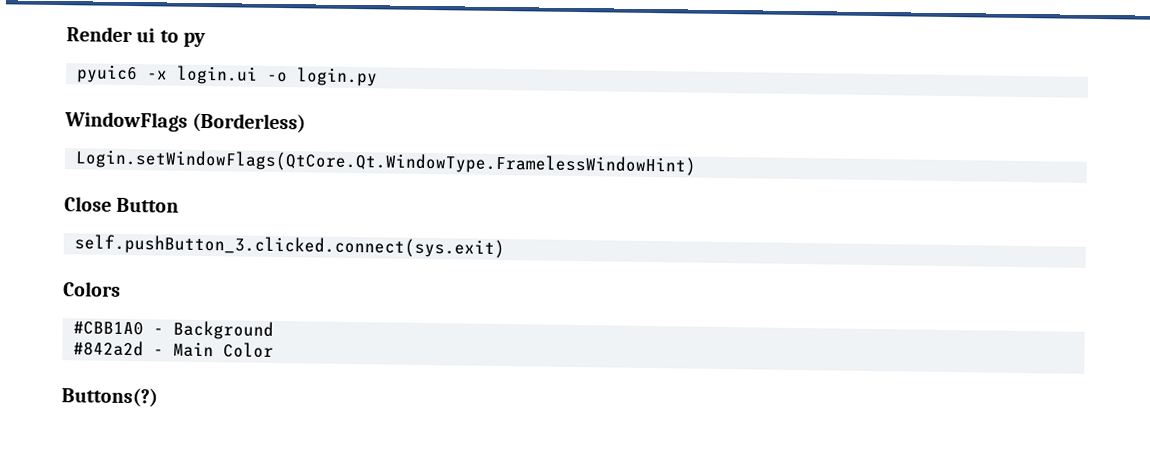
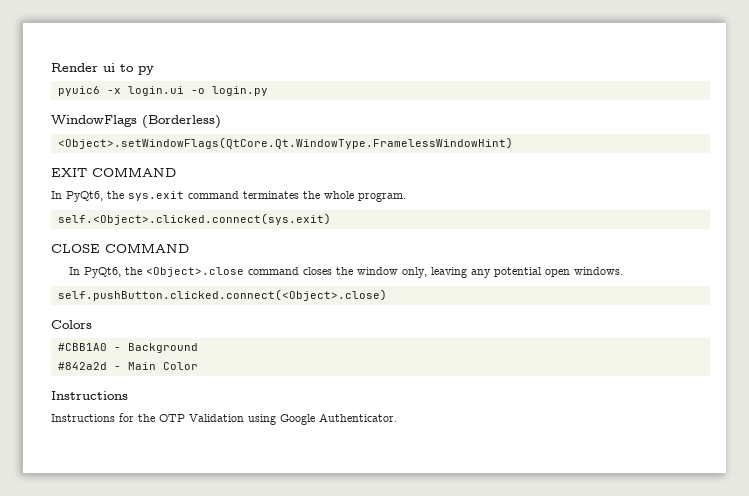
[74,149,696,176] [64,196,180,213] [73,234,505,259] Login.setWindowFlags(QtCore.Qt.WindowType.FramelessWindowHint) // Close Button // self.pushButton_3.clicked.connect(sys.exit) -> [57,137,513,149] [51,167,176,177] [51,191,406,202] [57,213,331,225] [51,243,189,253] [68,267,623,278] [57,289,387,301] <Object>.setWindowFlags(QtCore.Qt.WindowType.FramelessWindowHint) // EXIT COMMAND // In PyQt6, the sys.exit command terminates the whole program. // self.<Object>.clicked.connect(sys.exit) // CLOSE COMMAND // In PyQt6, the <Object>.close command closes the window only, leaving any potential open windows. // self.pushButton.clicked.connect(<Object>.close)
[61,387,158,408] Buttons(?) -> [51,391,128,400] [51,413,397,425] Instructions // Instructions for the OTP Validation using Google Authenticator.

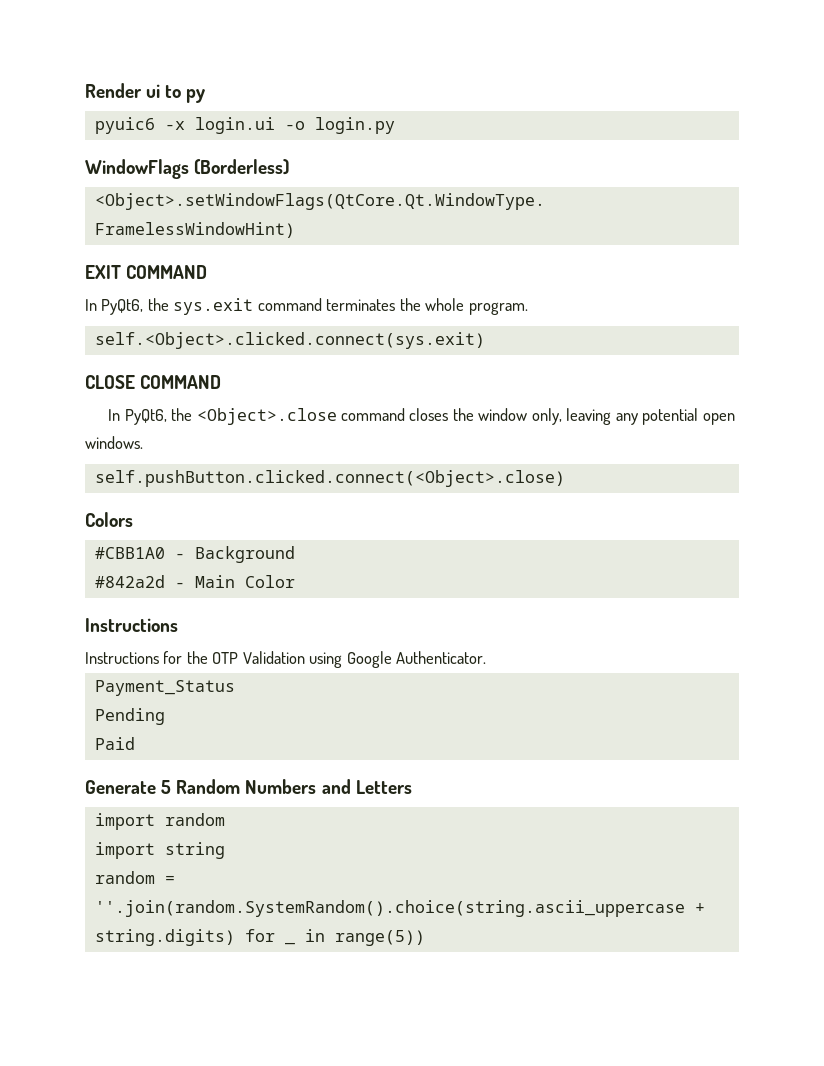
(397, 417) none -> [94,680,235,696] [94,708,165,725] [94,737,135,750] [85,779,412,794] [94,813,225,830] [94,842,225,859] [94,871,175,884] [94,900,705,917] [94,929,275,946] [284,942,295,945] [304,929,425,946] // Payment_Status // Pending // Paid // Generate 5 Random Numbers and Letters // import random // import string // random = ''.join(random.SystemRandom().choice(string.ascii_uppercase + string.digits) for _ in range(5))

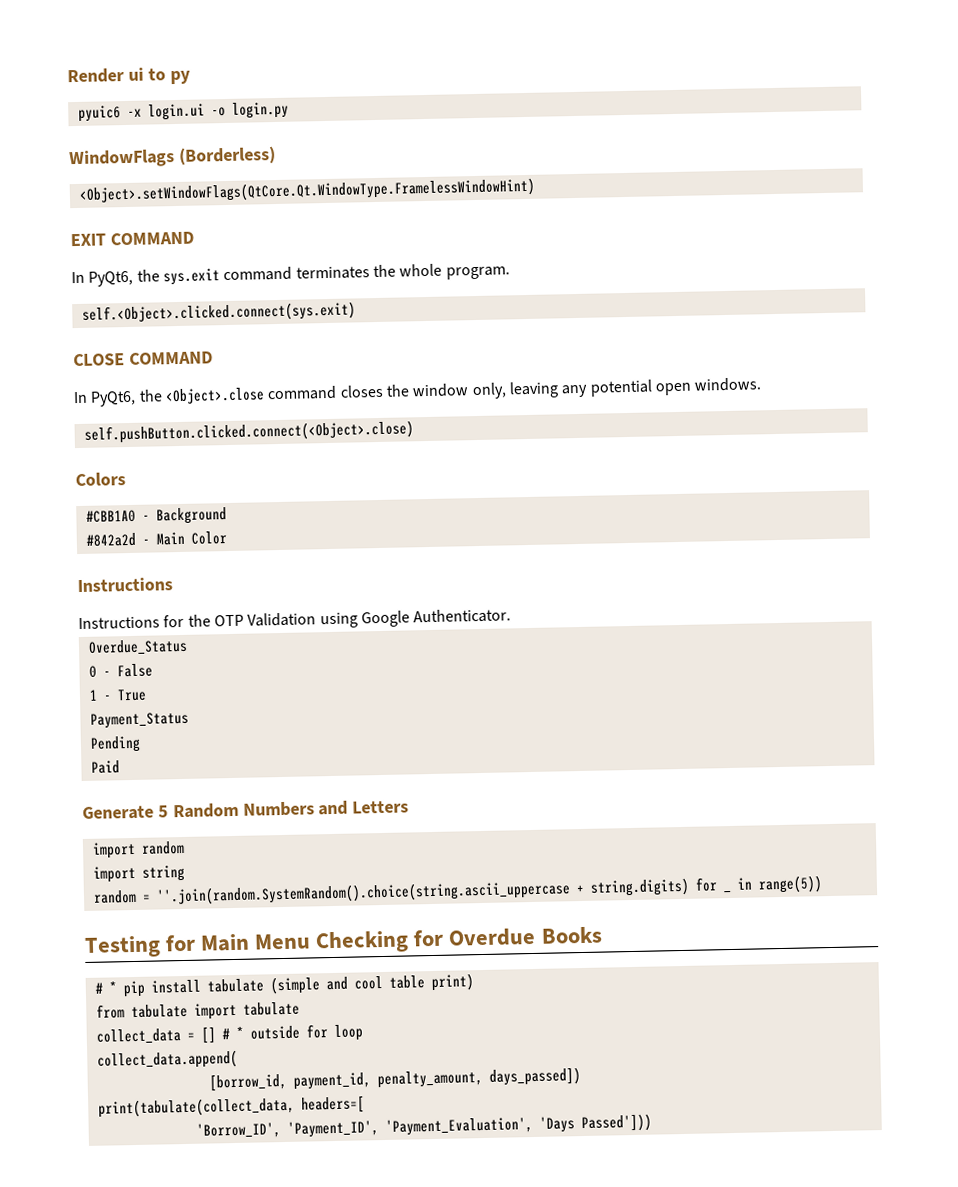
(487, 657) none -> [87,638,188,656] [88,663,153,678] [88,688,147,702] // Overdue_Status // 0 - False // 1 - True
(425, 938) none -> [84,926,603,958] [94,973,474,998] [95,1001,300,1020] [95,1024,363,1045] [96,1049,238,1070] [208,1067,581,1092] [97,1095,365,1118] [195,1113,652,1139] // Testing for Main Menu Checking for Overdue Books // # * pip install tabulate (simple and cool table print) // from tabulate import tabulate // collect_data = [] # * outside for loop // collect_data.append( // [borrow_id, payment_id, penalty_amount, days_passed]) // print(tabulate(collect_data, headers=[ // 'Borrow_ID', 'Payment_ID', 'Payment_Evaluation', 'Days Passed']))

